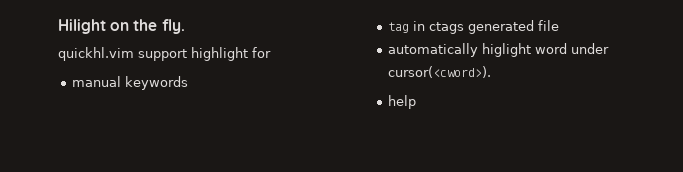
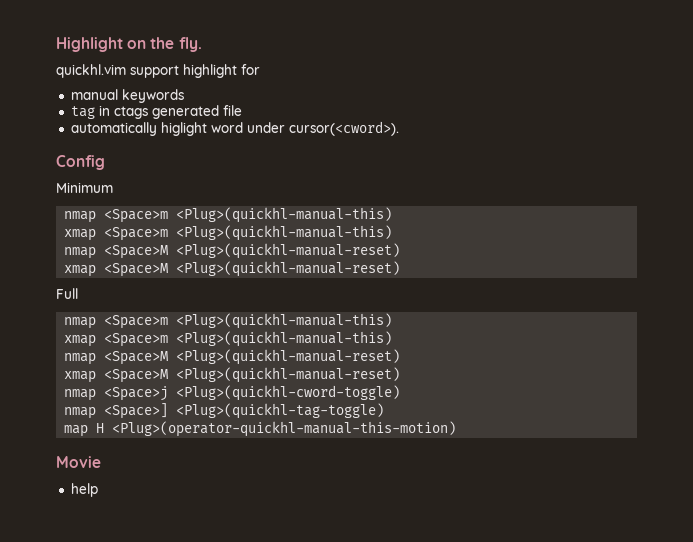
[58,19,106,34] Hilight -> [56,37,123,52] Highlight
(492, 72) none -> [56,155,105,170] [56,182,113,193] [64,207,393,223] [64,225,393,241] [64,243,401,259] [64,261,401,277] [56,288,78,299] [64,313,393,329] [64,331,393,347] [64,349,401,365] [64,367,401,383] [64,385,401,401] [64,403,385,419] [64,421,457,437] [56,456,101,468] // Config // Minimum // nmap <Space>m <Plug>(quickhl-manual-this) // xmap <Space>m <Plug>(quickhl-manual-this) // nmap <Space>M <Plug>(quickhl-manual-reset) // xmap <Space>M <Plug>(quickhl-manual-reset) // Full // nmap <Space>m <Plug>(quickhl-manual-this) // xmap <Space>m <Plug>(quickhl-manual-this) // nmap <Space>M <Plug>(quickhl-manual-reset) // xmap <Space>M <Plug>(quickhl-manual-reset) // nmap <Space>j <Plug>(quickhl-cword-toggle) // nmap <Space>] <Plug>(quickhl-tag-toggle) // map H <Plug>(operator-quickhl-manual-this-motion) // Movie

